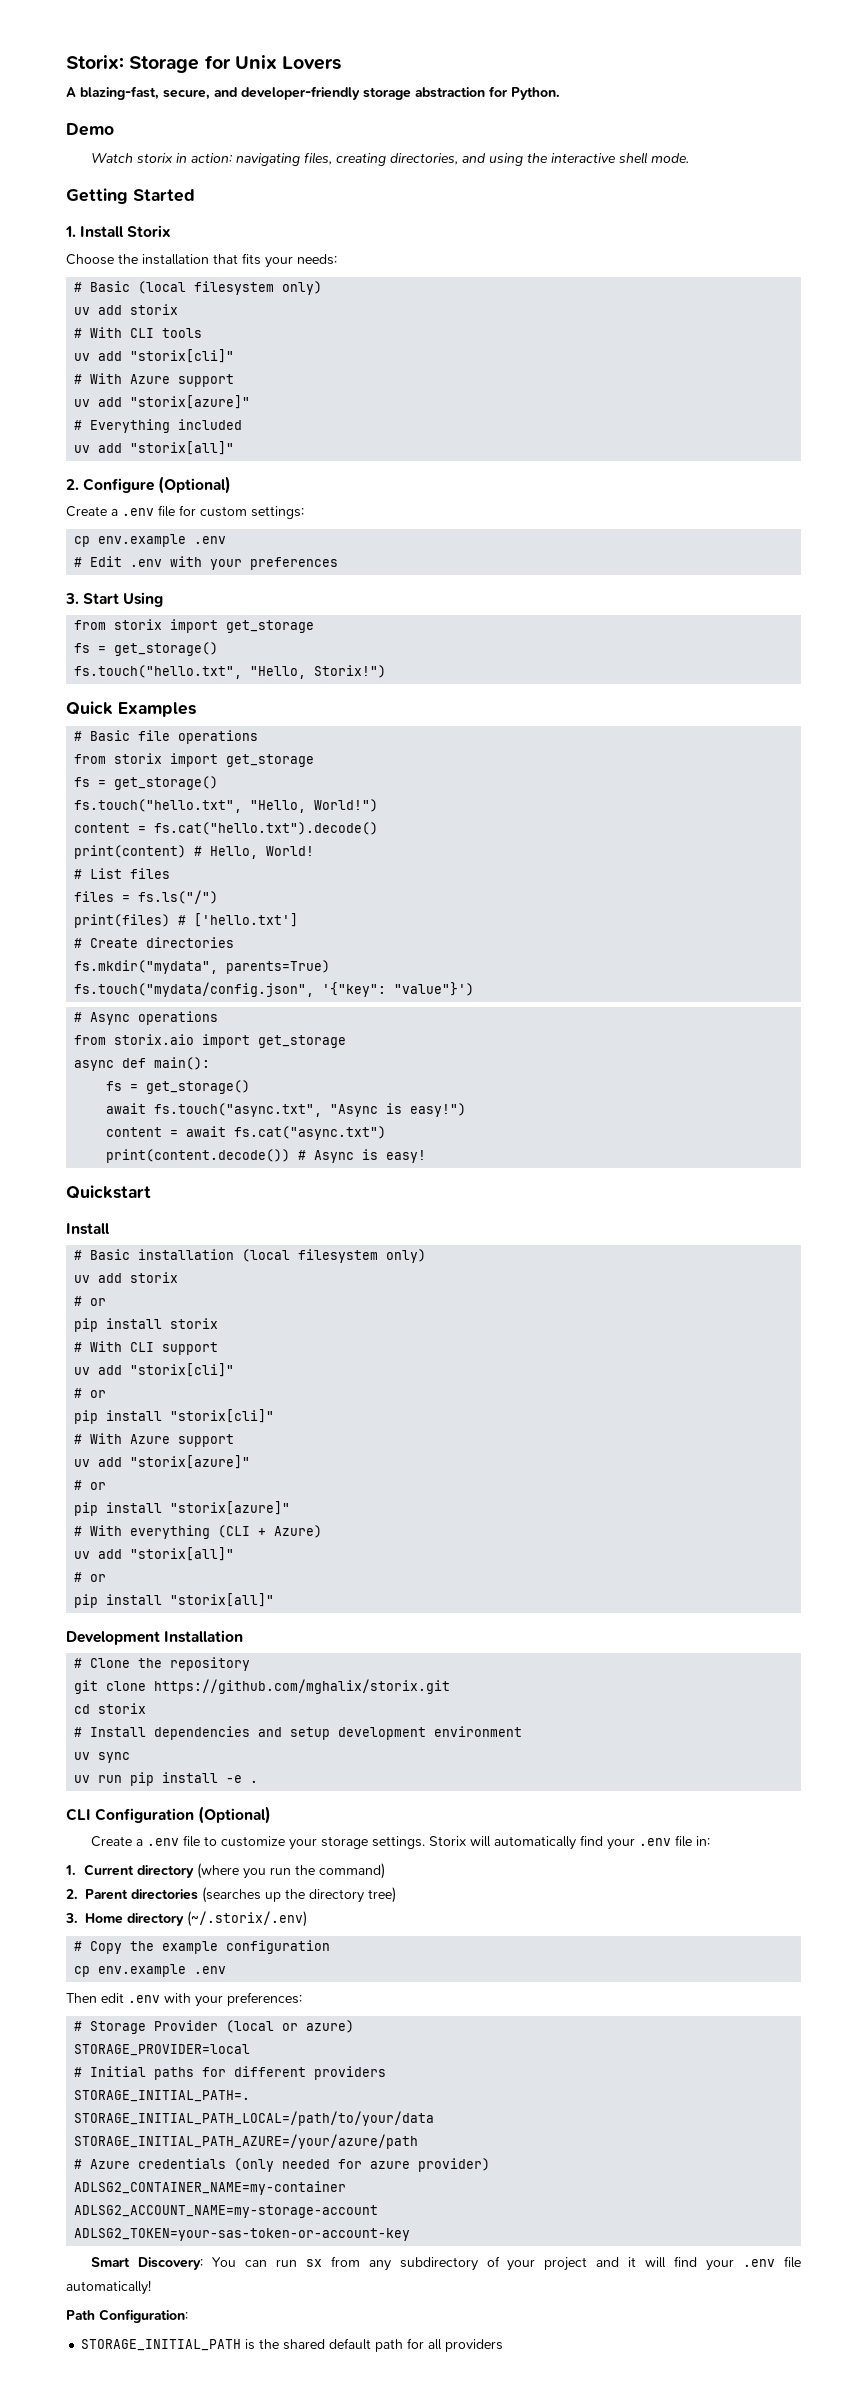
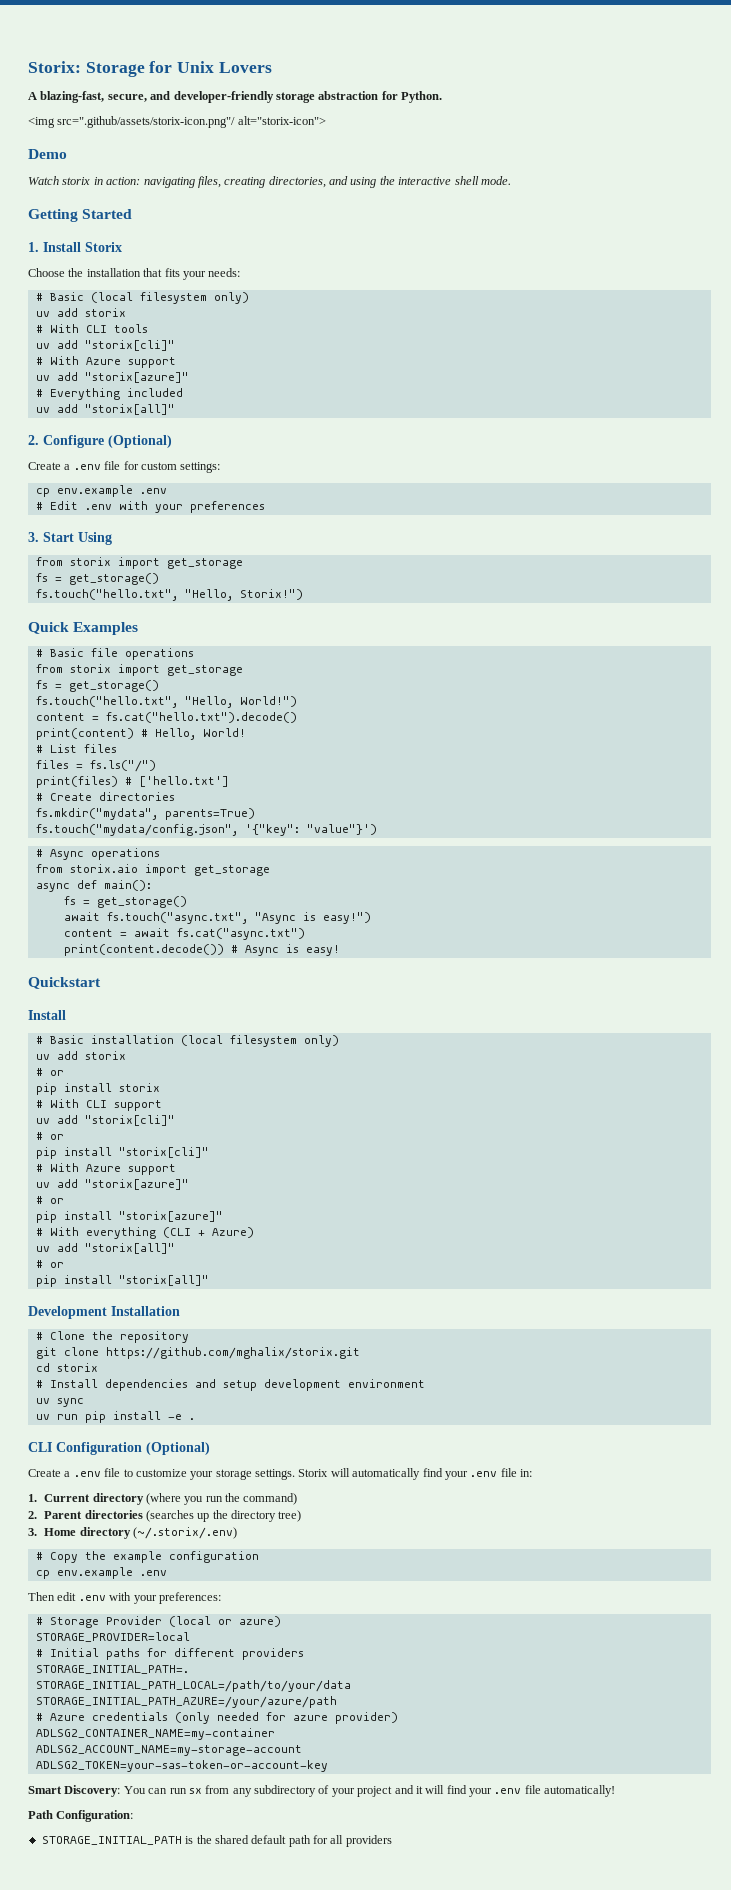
(560, 93) none -> [28,116,326,128] // <img src=".github/assets/storix-icon.png"/ alt="storix-icon">

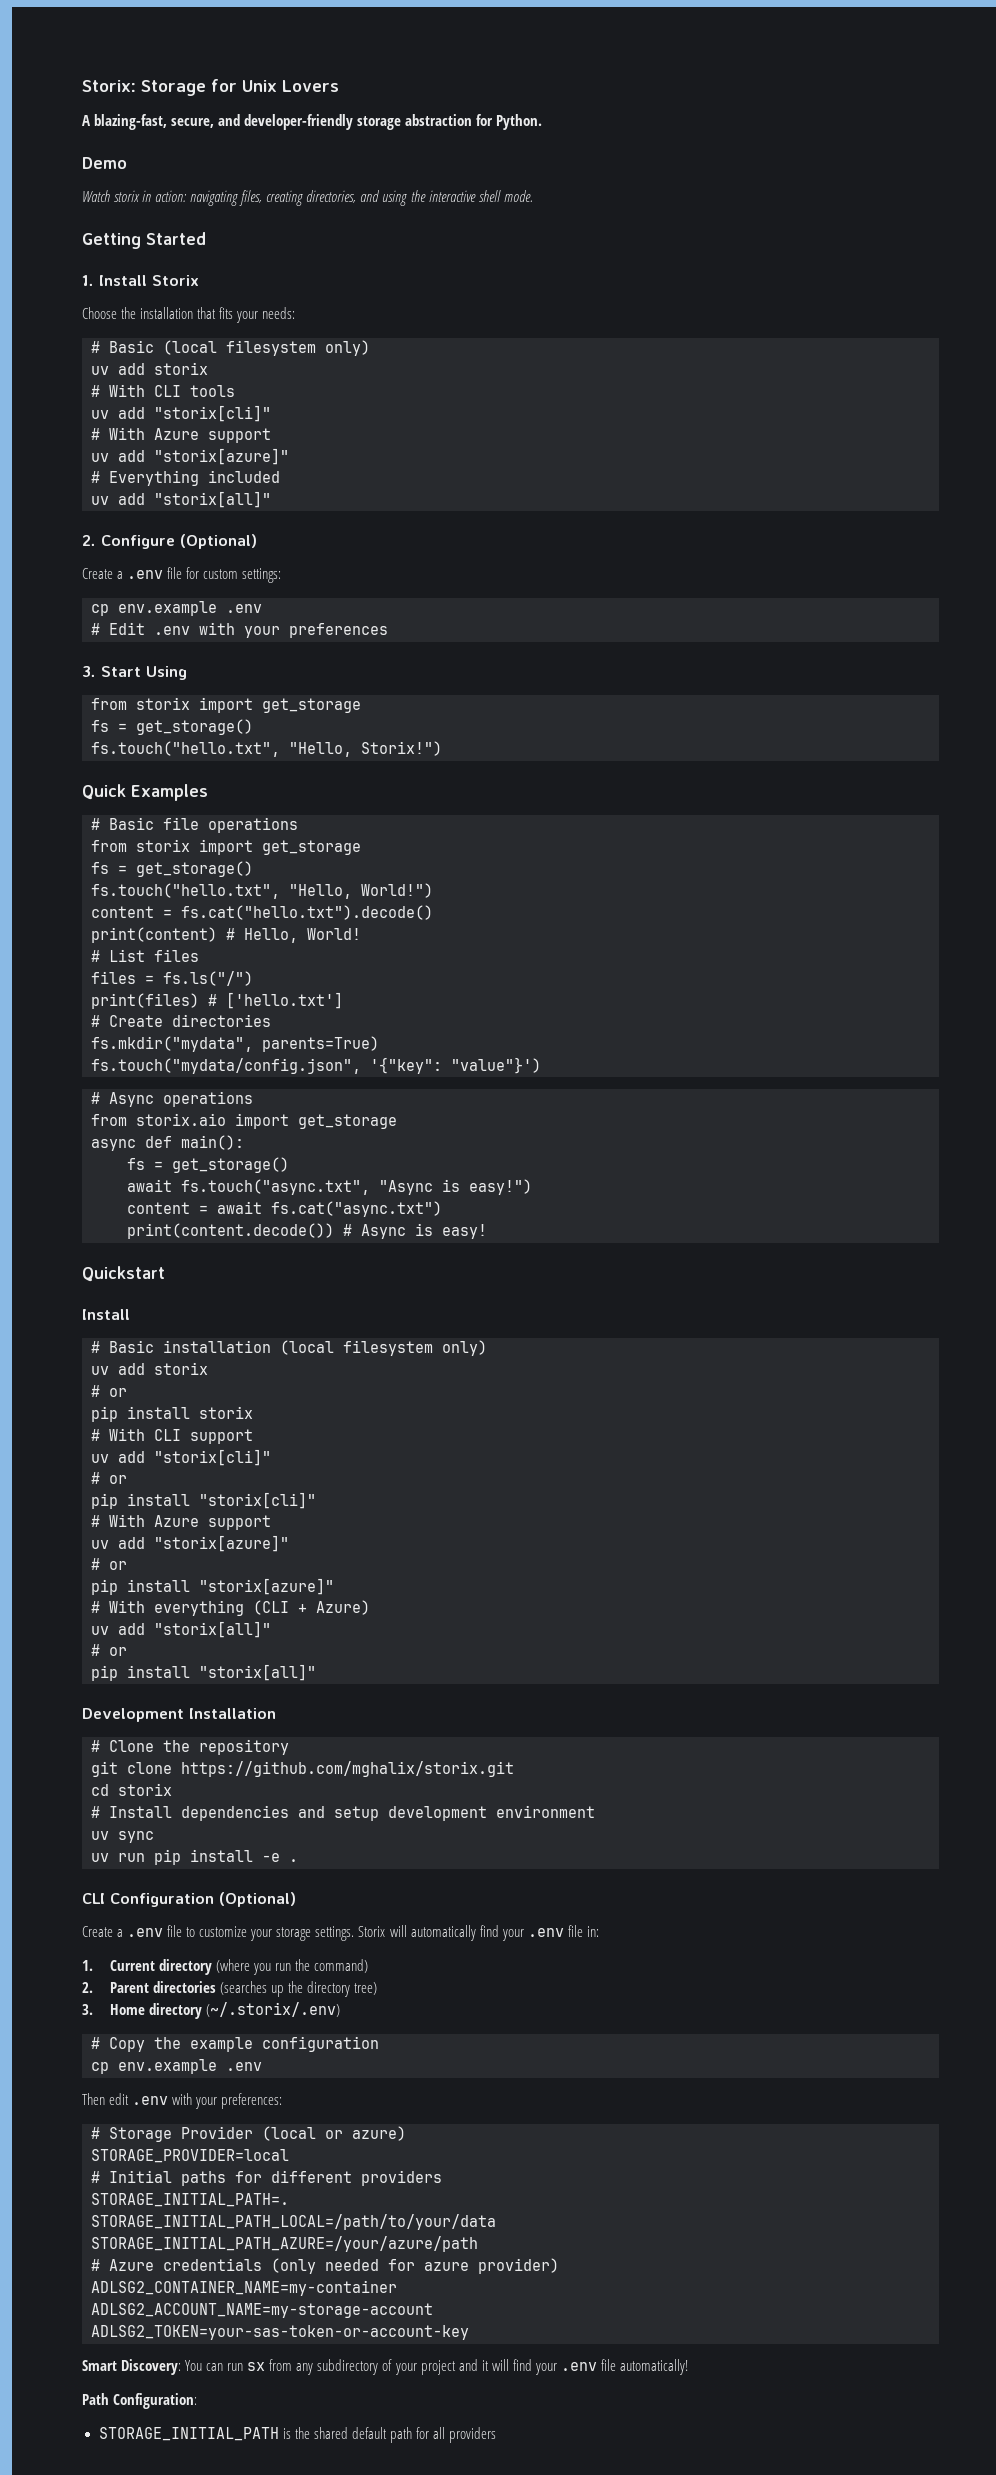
[28,116,326,128] // <img src=".github/assets/storix-icon.png"/ alt="storix-icon"> -> (543, 122) none

